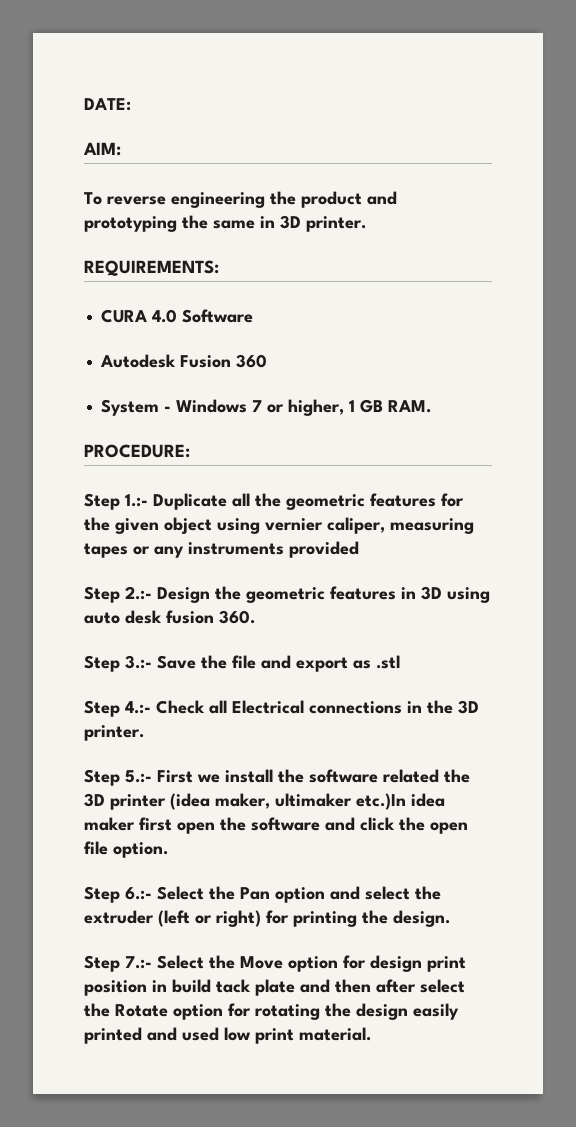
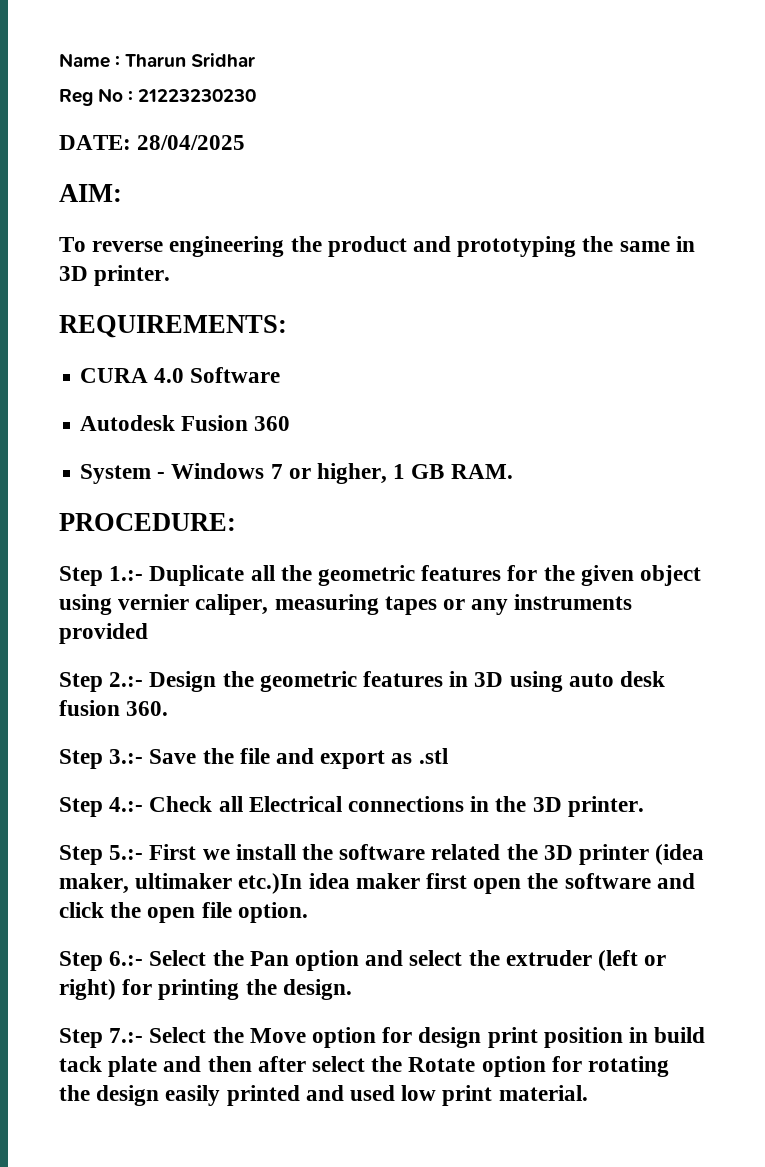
(84, 104) none -> [59,53,256,68] [59,88,257,106] Name : Tharun Sridhar // Reg No : 21223230230 //
(131, 104) none -> [137,135,246,150] 28/04/2025

